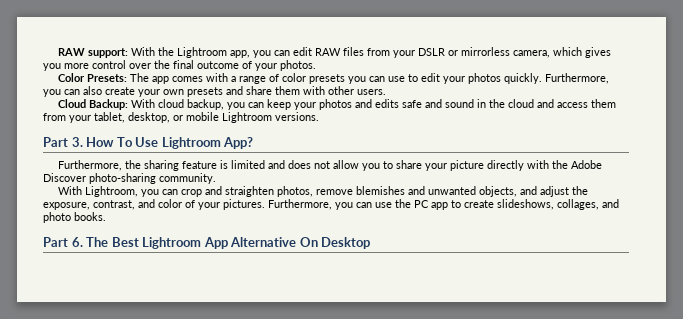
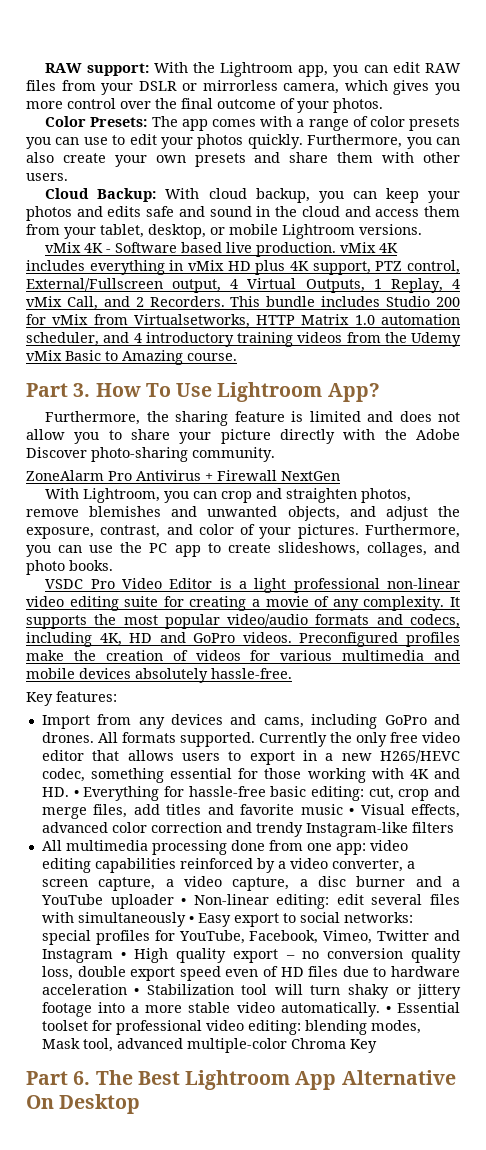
(319, 116) none -> [45,242,399,257] [26,260,460,275] [26,278,461,293] [26,296,461,310] [26,314,460,328] [26,332,461,347] [26,350,237,365] // vMix 4K - Software based live production. vMix 4K includes everything in vMix HD plus 4K support, PTZ control, External/Fullscreen output, 4 Virtual Outputs, 1 Replay, 4 vMix Call, and 2 Recorders. This bundle includes Studio 200 for vMix from Virtualsetworks, HTTP Matrix 1.0 automation scheduler, and 4 introductory training videos from the Udemy vMix Basic to Amazing course.
(216, 178) none -> [26,470,340,481] // ZoneAlarm Pro Antivirus + Firewall NextGen
(106, 216) none -> [45,578,461,593] [26,596,461,611] [26,614,460,629] [26,632,460,647] [26,650,460,661] [26,668,292,683] [26,691,117,706] [41,714,461,729] [41,732,461,747] [41,750,461,765] [41,768,461,783] [41,786,460,801] [41,804,460,819] [41,822,454,837] [41,840,408,855] [41,858,415,873] [41,876,461,891] [40,894,460,909] [41,912,413,927] [41,930,460,945] [41,948,462,963] [41,966,461,981] [41,984,462,999] [41,1002,460,1017] [41,1020,421,1035] [41,1038,377,1053] // VSDC Pro Video Editor is a light professional non-linear video editing suite for creating a movie of any complexity. It supports the most popular video/audio formats and codecs, including 4K, HD and GoPro videos. Preconfigured profiles make the creation of videos for various multimedia and mobile devices absolutely hassle-free. // Key features: // Import from any devices and cams, including GoPro and drones. All formats supported. Сurrently the only free video editor that allows users to export in a new H265/HEVC codec, something essential for those working with 4K and HD. • Everything for hassle-free basic editing: cut, crop and merge files, add titles and favorite music • Visual effects, advanced color correction and trendy Instagram-like filters // All multimedia processing done from one app: video editing capabilities reinforced by a video converter, a screen capture, a video capture, a disc burner and a YouTube uploader • Non-linear editing: edit several files with simultaneously • Easy export to social networks: special profiles for YouTube, Facebook, Vimeo, Twitter and Instagram • High quality export – no conversion quality loss, double export speed even of HD files due to hardware acceleration • Stabilization tool will turn shaky or jittery footage into a more stable video automatically. • Essential toolset for professional video editing: blending modes, Mask tool, advanced multiple-color Chroma Key

